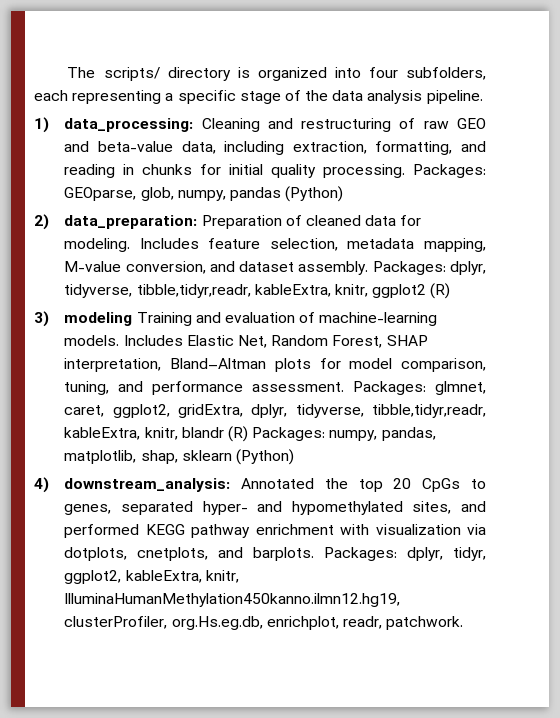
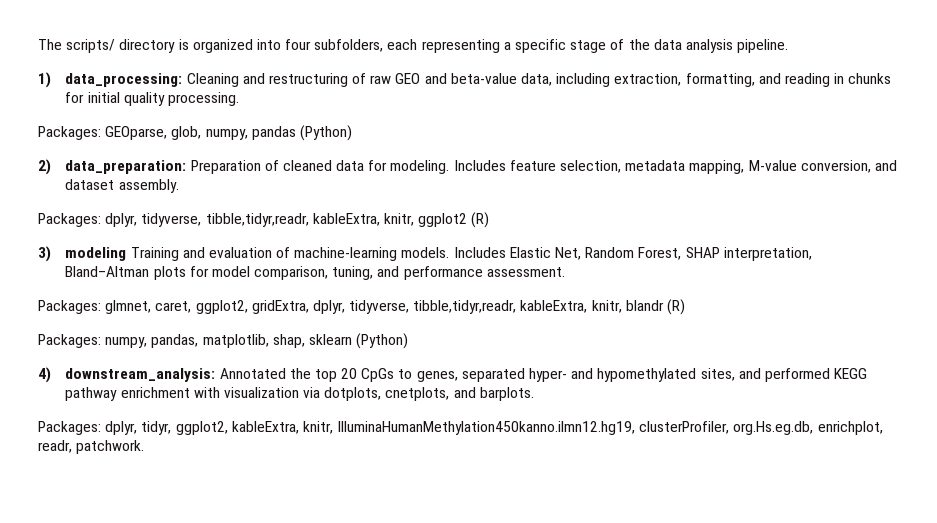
(406, 171) none -> (239, 99) //
(369, 268) none -> (179, 186) //
(345, 387) none -> (565, 272) //
(249, 434) none -> (686, 307) //
(315, 554) none -> (534, 394) //

